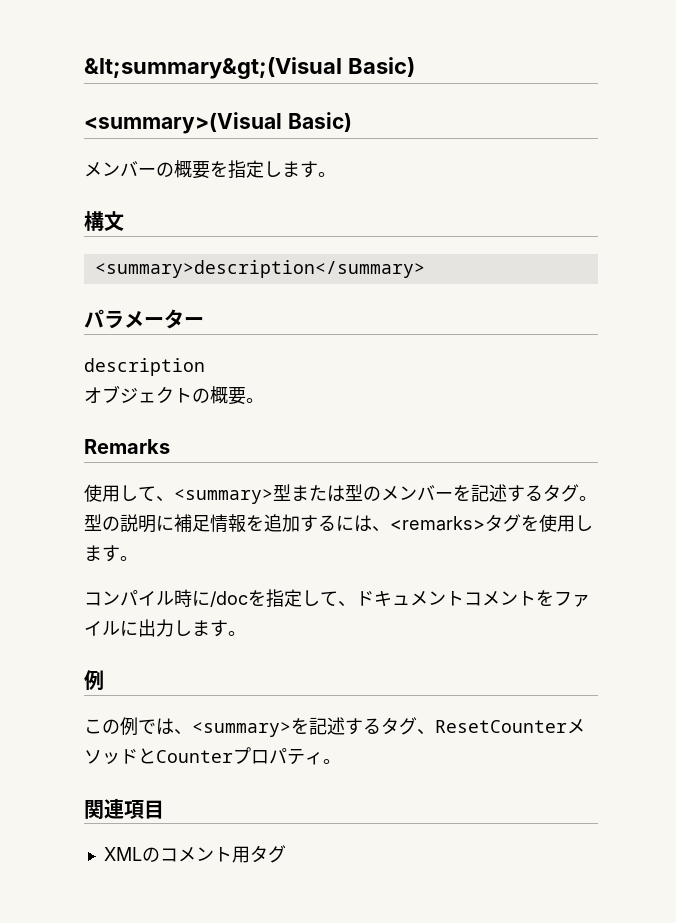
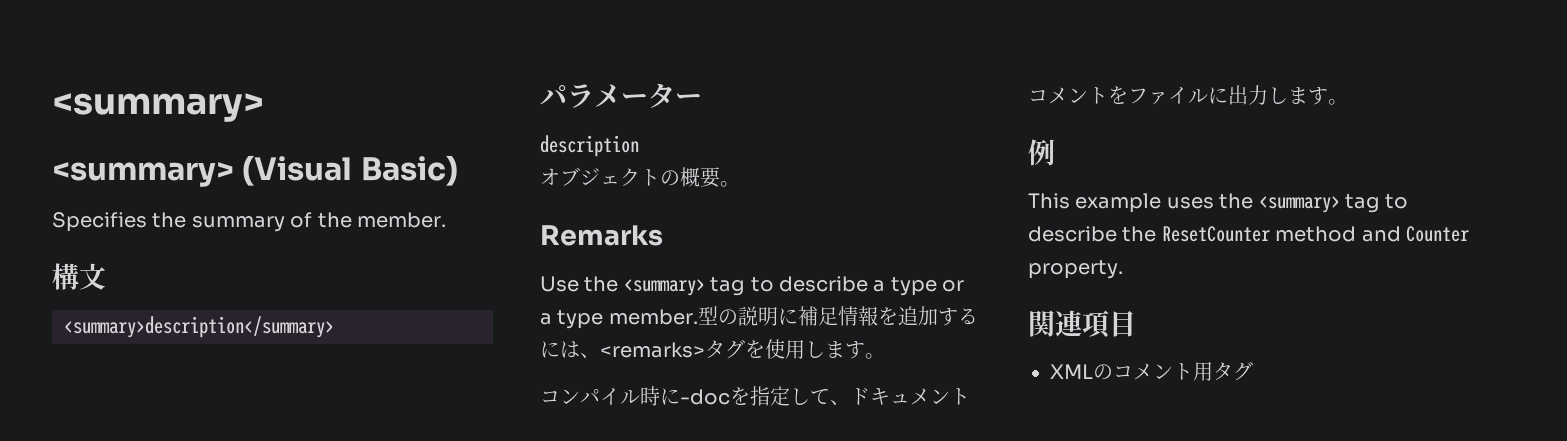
[84,57,415,79] [84,112,352,134] [84,160,336,179] &lt;summary&gt;(Visual Basic) // <summary>(Visual Basic) // メンバーの概要を指定します。 -> [52,93,264,122] [52,155,458,187] [52,212,446,232] <summary> // <summary> (Visual Basic) // Specifies the summary of the member.
[84,484,597,504] 使用して、<summary>型または型のメンバーを記述するタグ。 -> [540,276,965,296] [540,309,698,329] Use the <summary> tag to describe a type or a type member.
[210,591,248,607] /doc -> [680,389,730,405] -doc
[84,717,585,737] [84,747,341,765] この例では、<summary>を記述するタグ、ResetCounterメソッドとCounterプロパティ。 -> [1028,193,1409,213] [1028,226,1469,242] [1028,260,1123,279] This example uses the <summary> tag to describe the ResetCounter method and Counter property.

